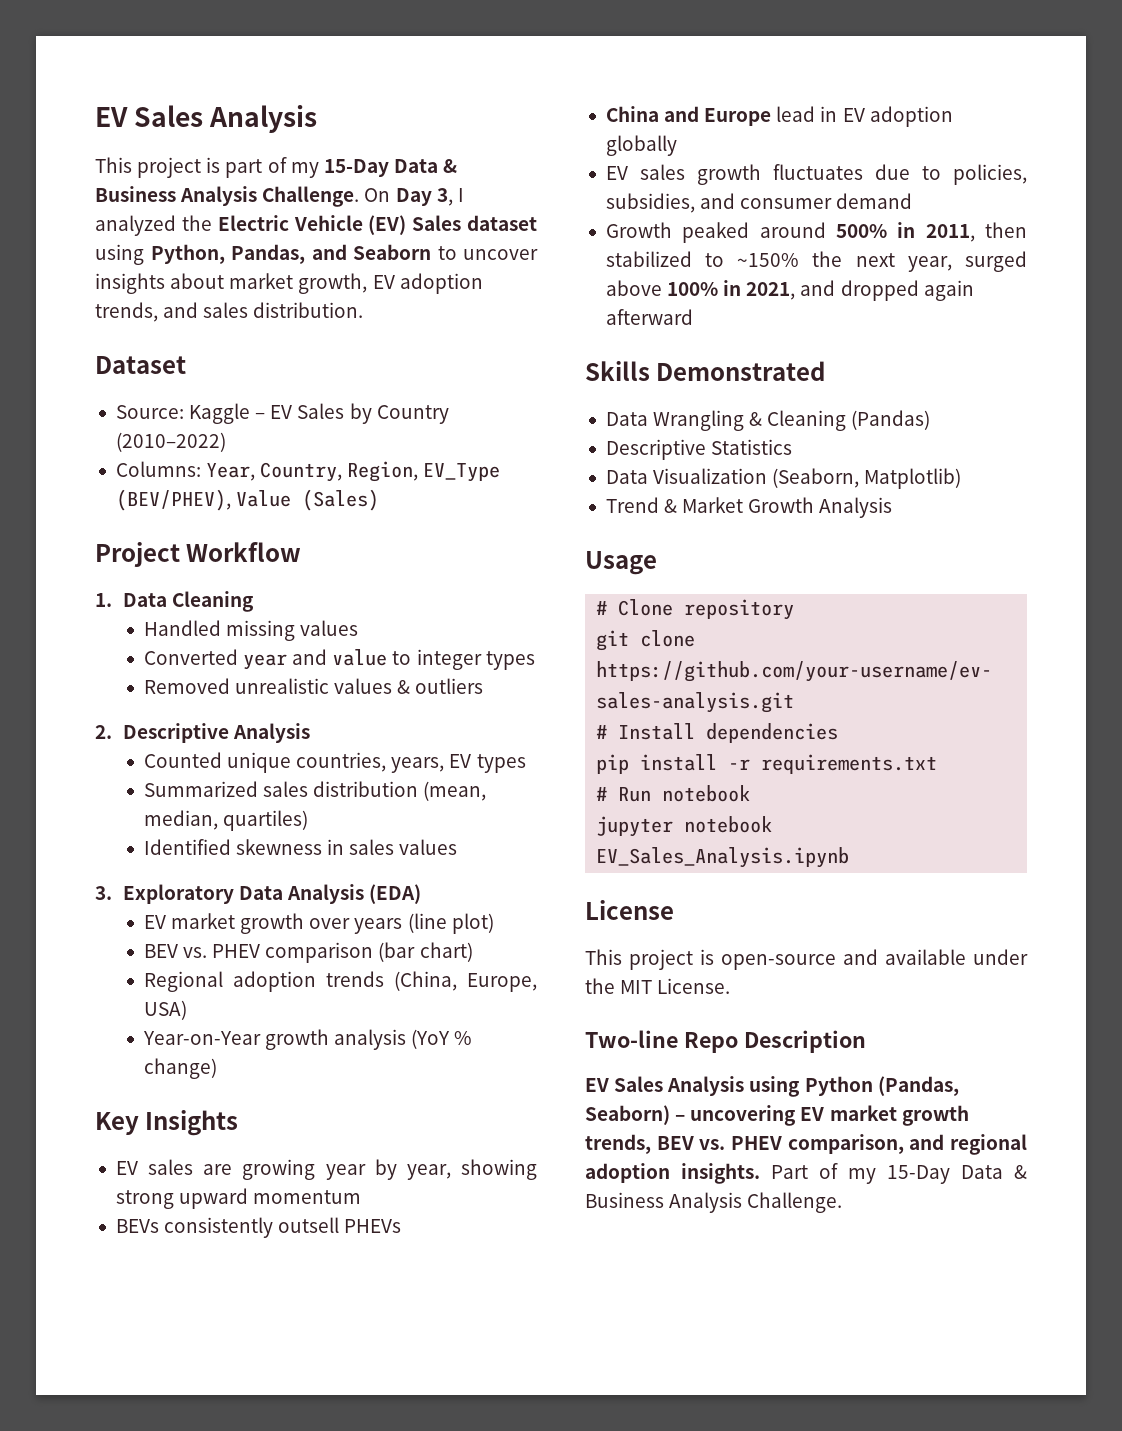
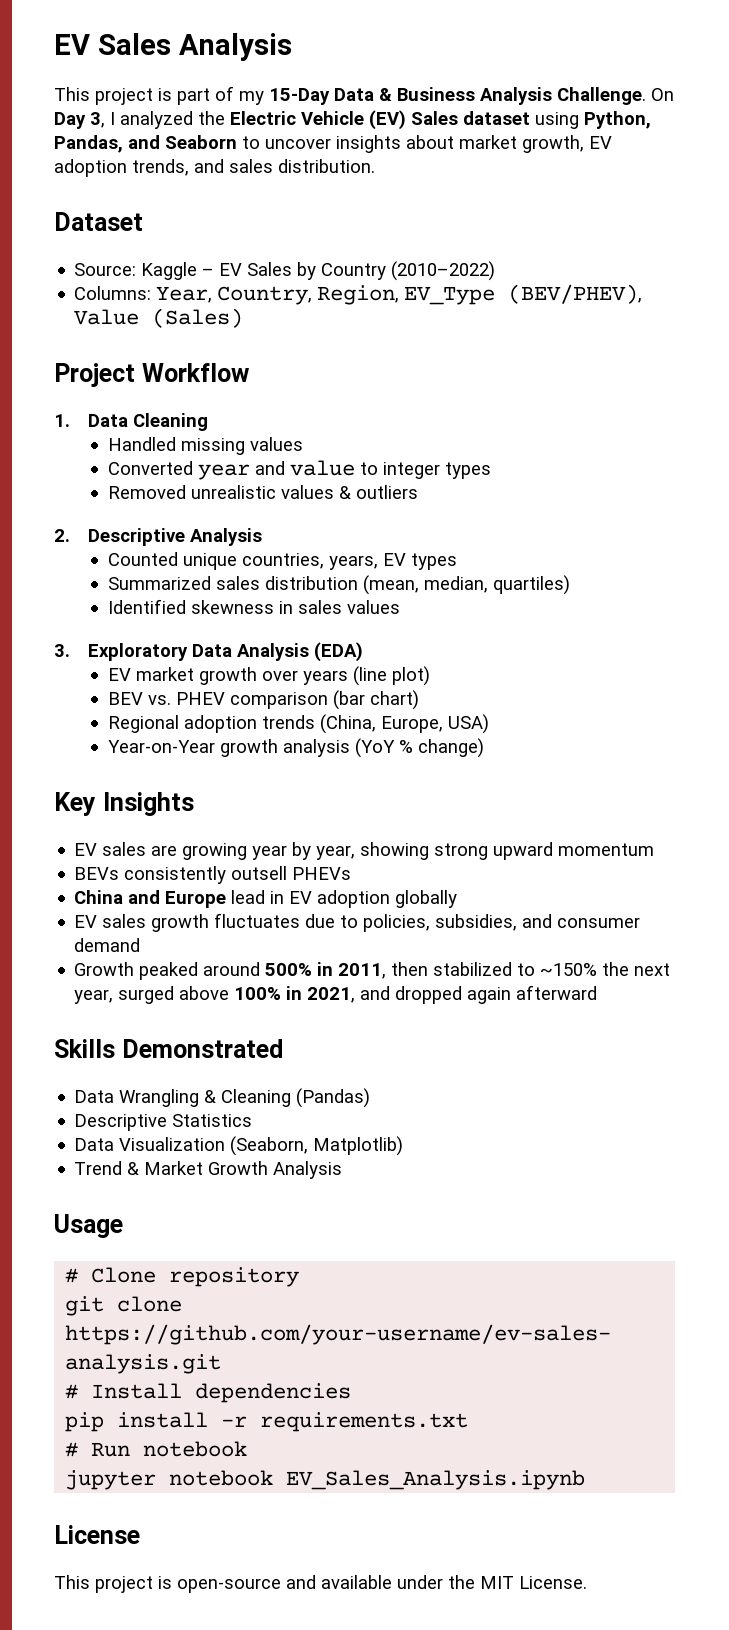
[585,1030,866,1053] [585,1076,959,1097] [585,1105,969,1126] [585,1134,1027,1155] [585,1163,1027,1184] [585,1192,843,1213] // Two-line Repo Description // EV Sales Analysis using Python (Pandas, Seaborn) – uncovering EV market growth trends, BEV vs. PHEV comparison, and regional adoption insights. Part of my 15-Day Data & Business Analysis Challenge. -> (587, 1582) none

